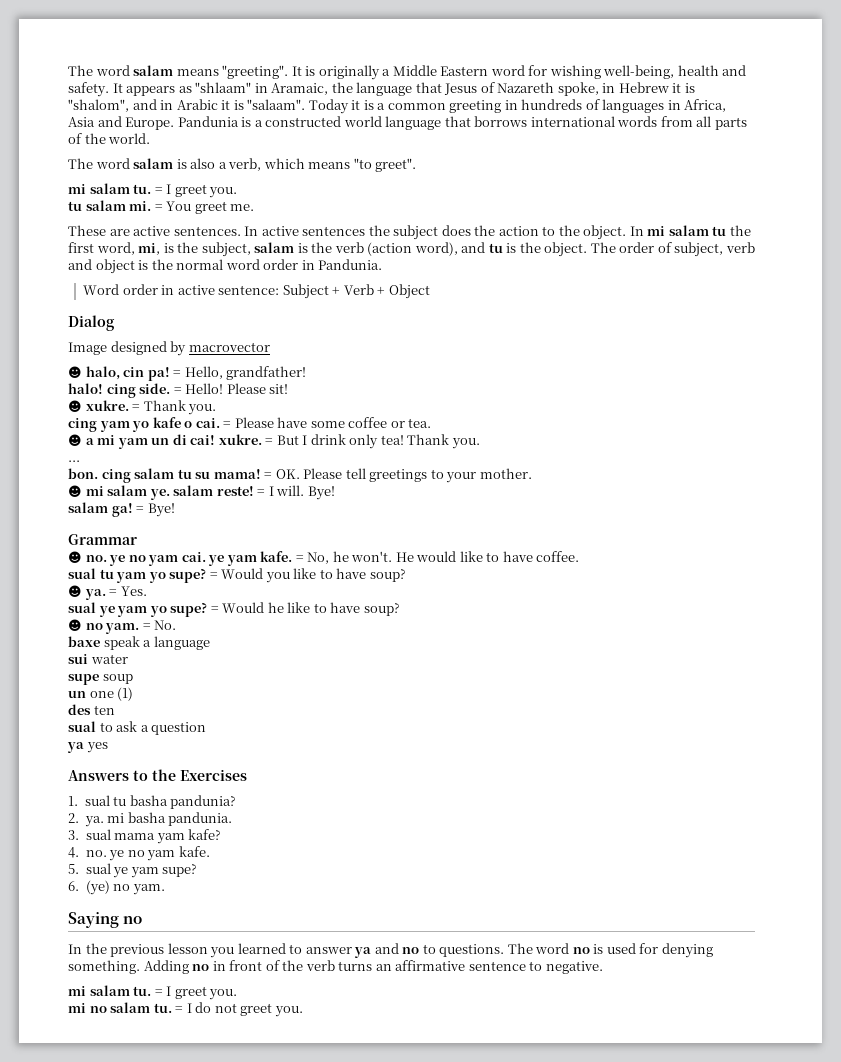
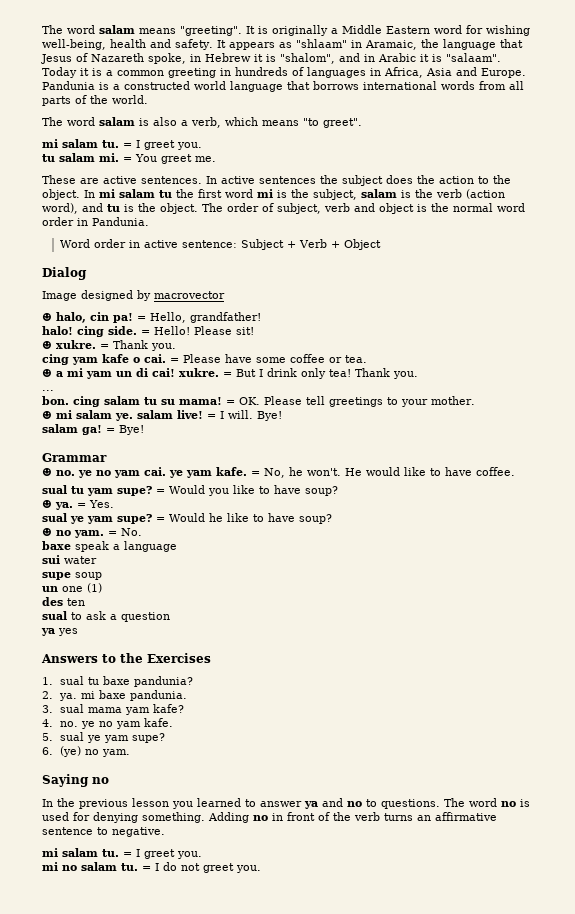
[96,242,161,255] word, mi, -> [225,189,273,198] word mi
[132,421,150,432] yo -> (98, 361) none
[216,486,254,496] reste! -> [177,410,203,419] live!
[148,572,166,583] yo -> (113, 492) none
[149,606,167,617] yo -> (113, 520) none
[129,795,168,806] basha -> [102,676,130,685] baxe
[127,812,166,823] basha -> [98,690,126,699] baxe

